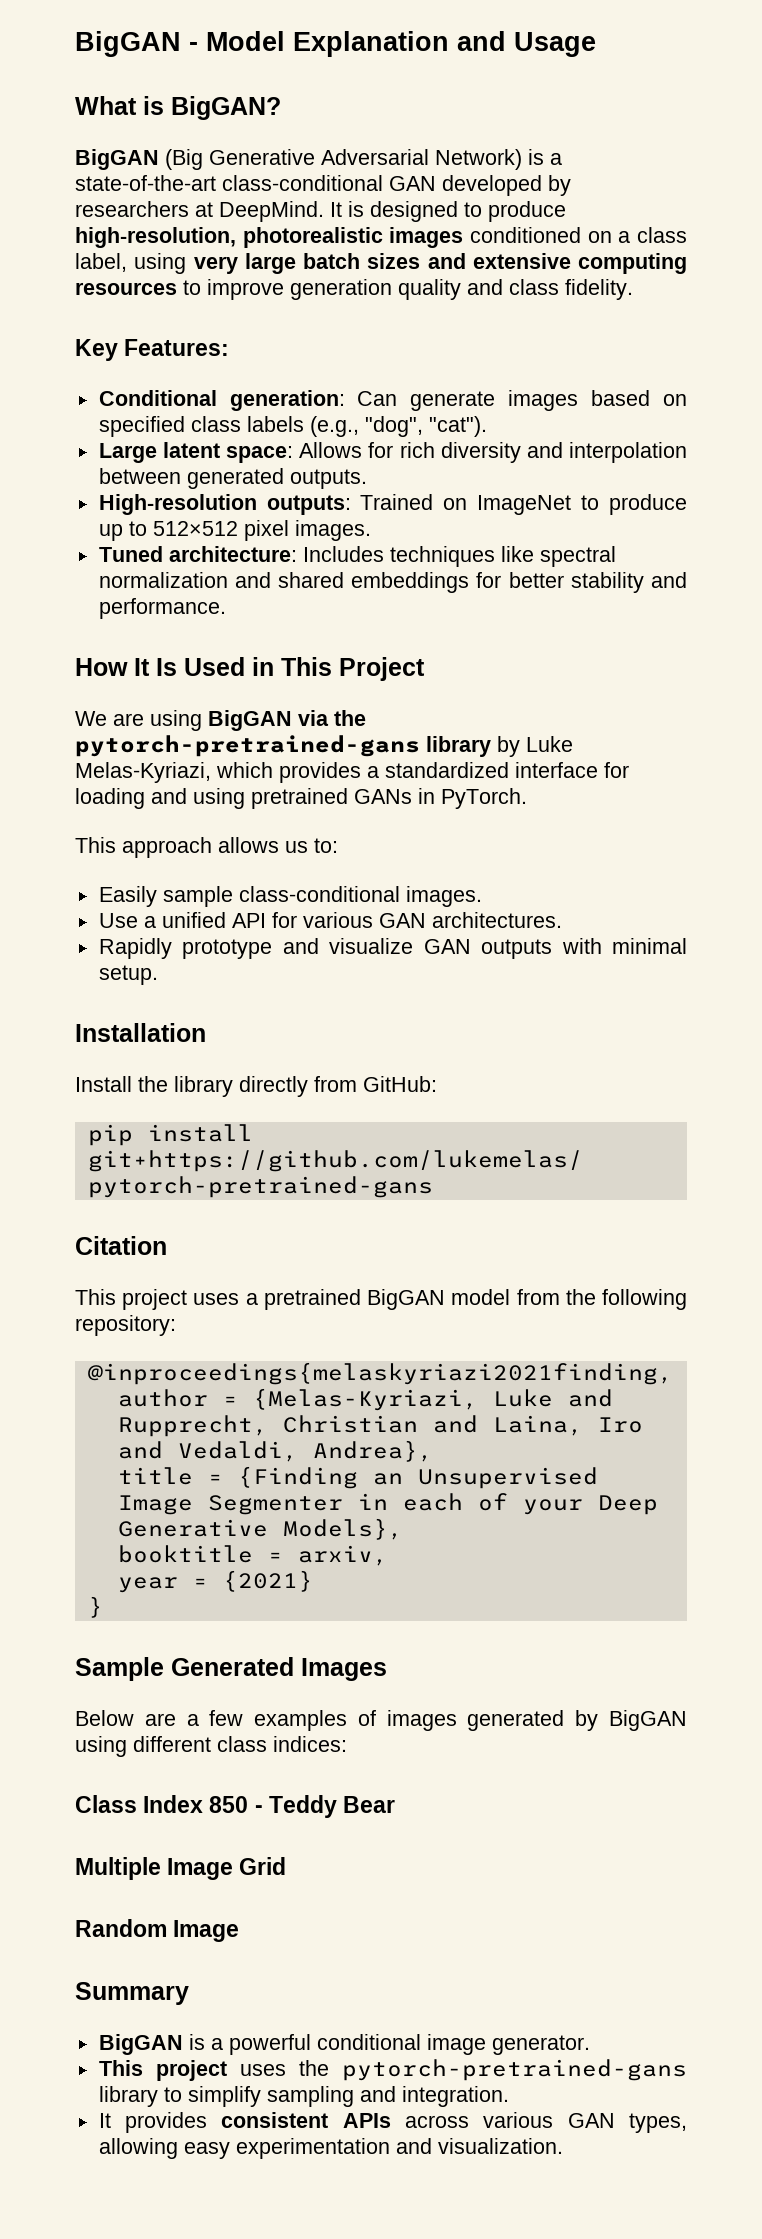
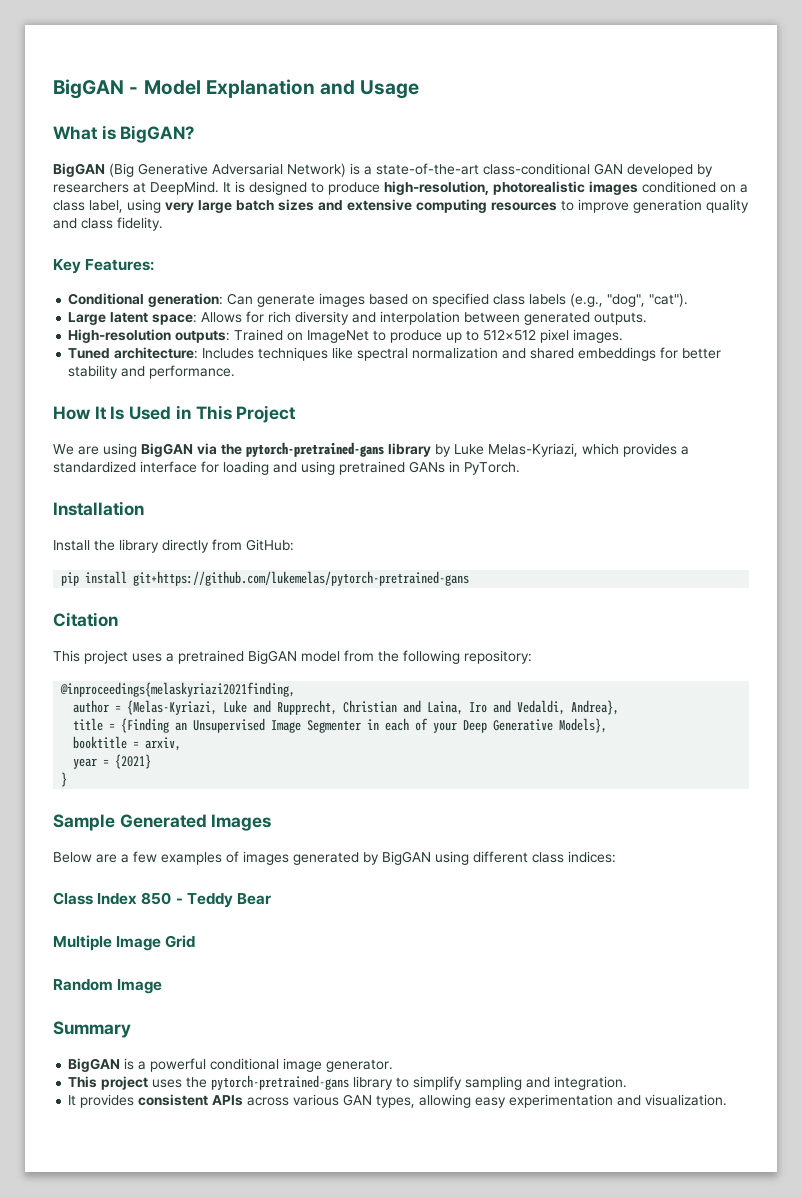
[75,837,338,858] [98,886,482,907] [98,912,562,928] [98,938,688,959] [98,965,158,985] // This approach allows us to: // Easily sample class-conditional images. // Use a unified API for various GAN architectures. // Rapidly prototype and visualize GAN outputs with minimal setup. -> (520, 468) none

